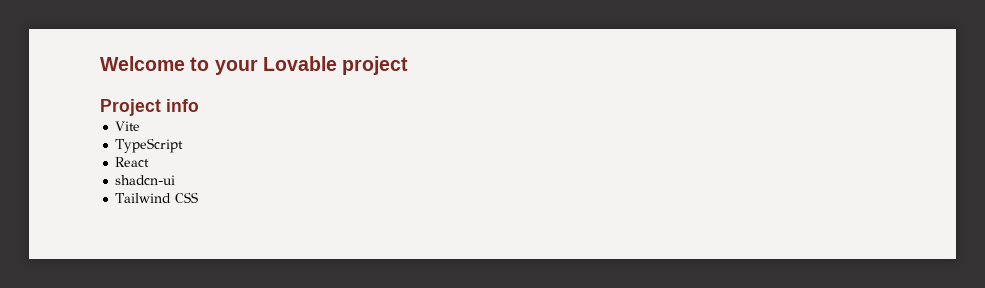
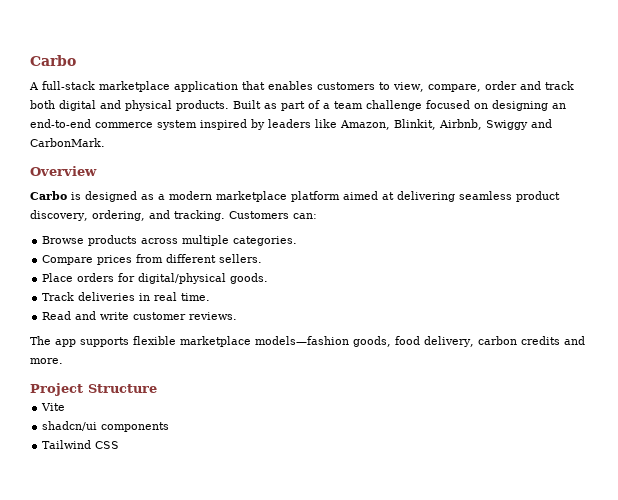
[100,56,409,75] Welcome to your Lovable project -> [30,55,76,66] [29,81,574,92] [30,100,566,111] [30,119,552,130] [30,138,105,147] [30,166,97,176] [30,191,560,202] [30,210,317,221] [42,235,298,246] [42,254,263,265] [42,273,269,284] [42,292,211,301] [42,311,238,320] [30,336,585,347] [30,358,63,364] Carbo // A full‑stack marketplace application that enables customers to view, compare, order and track both digital and physical products. Built as part of a team challenge focused on designing an end‑to‑end commerce system inspired by leaders like Amazon, Blinkit, Airbnb, Swiggy and CarbonMark. // Overview // Carbo is designed as a modern marketplace platform aimed at delivering seamless product discovery, ordering, and tracking. Customers can: // Browse products across multiple categories. // Compare prices from different sellers. // Place orders for digital/physical goods. // Track deliveries in real time. // Read and write customer reviews. // The app supports flexible marketplace models—fashion goods, food delivery, carbon credits and more.
[166,99,199,112] info -> [88,384,157,393] Structure
[115,138,184,153] [115,157,150,167] [115,175,176,185] TypeScript // React // shadcn-ui -> [42,421,170,432] shadcn/ui components

